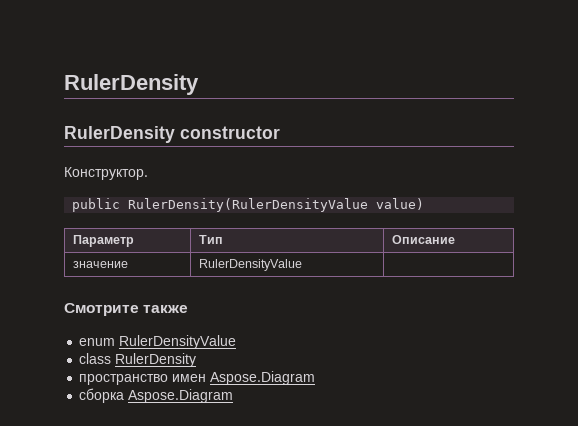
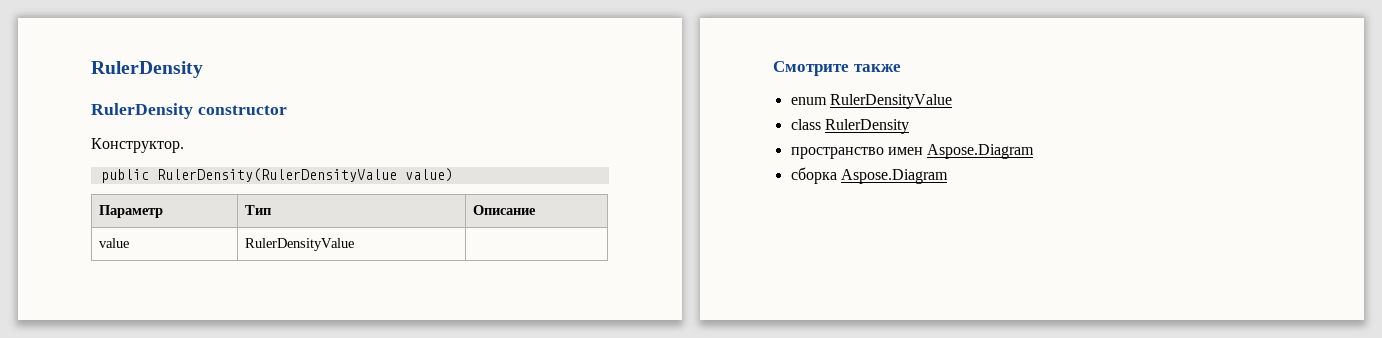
[72,261,128,268] значение -> [99,238,130,248] value

